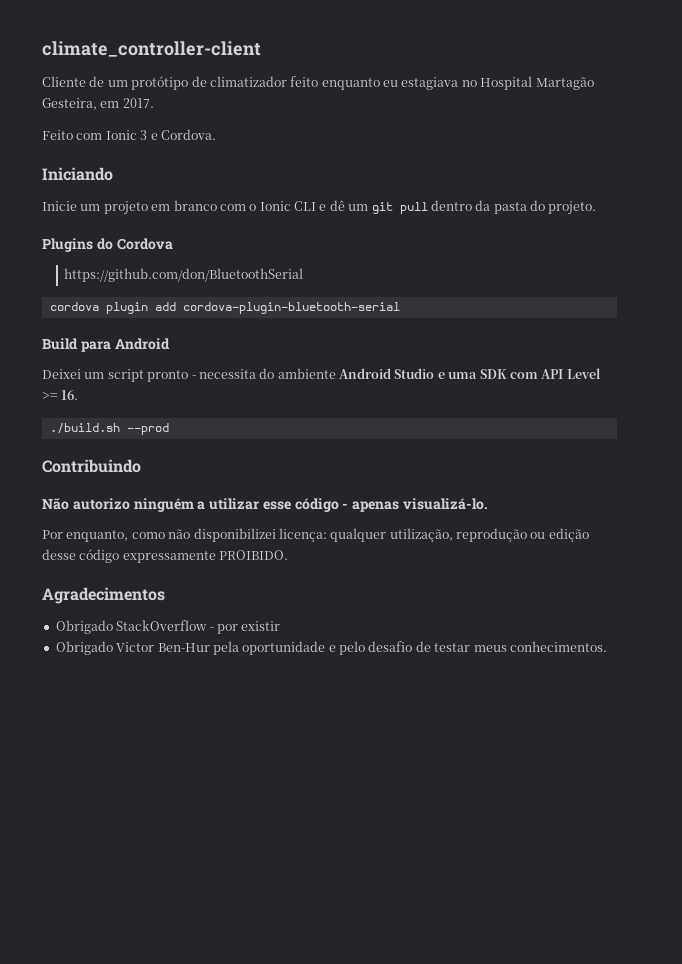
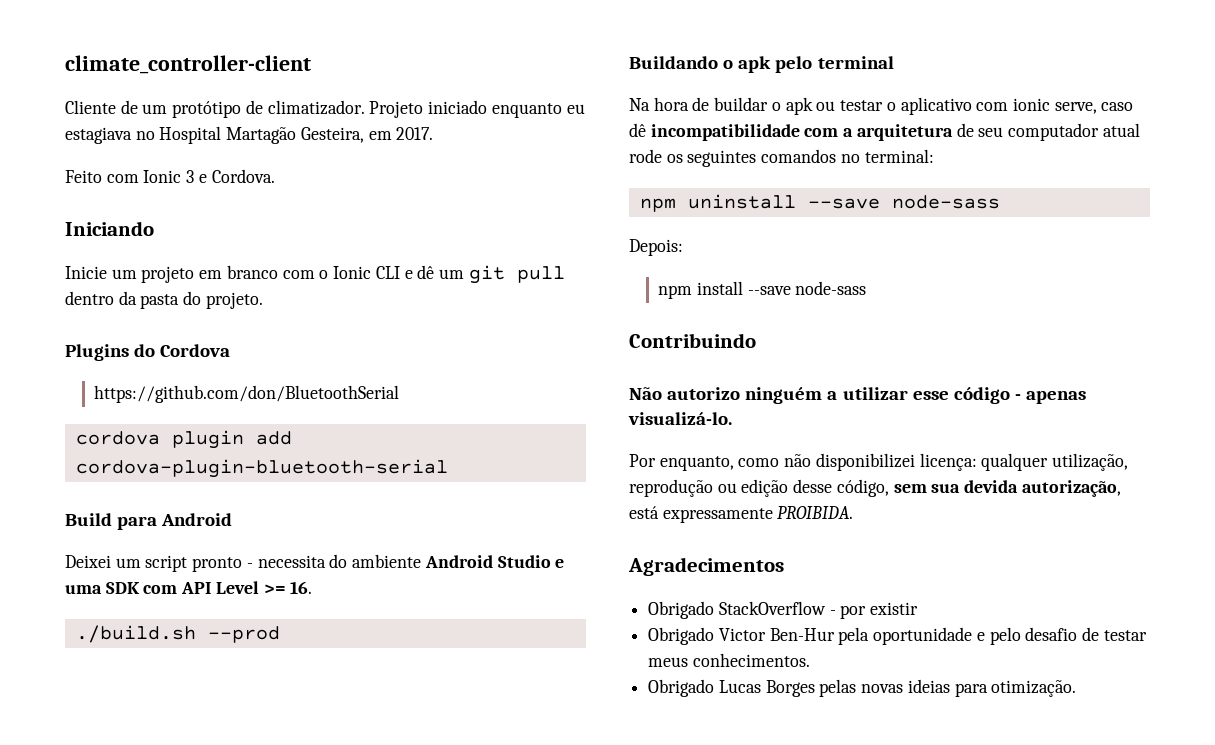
[209,76,319,87] climatizador feito -> [267,100,488,118] climatizador. Projeto iniciado
(169, 429) none -> [629,56,894,73] [629,97,1134,115] [629,123,1140,141] [629,149,934,167] [639,194,1000,212] [629,239,683,256] [658,281,867,299] // Buildando o apk pelo terminal // Na hora de buildar o apk ou testar o aplicativo com ionic serve, caso dê incompatibilidade com a arquitetura de seu computador atual rode os seguintes comandos no terminal: // npm uninstall --save node-sass // Depois: // npm install --save node-sass
[79,549,289,563] código expressamente PROIBIDO. -> [836,479,1121,497] [629,506,854,523] código, sem sua devida autorização, está expressamente PROIBIDA.
(607, 646) none -> [648,679,1077,697] // Obrigado Lucas Borges pelas novas ideias para otimização.

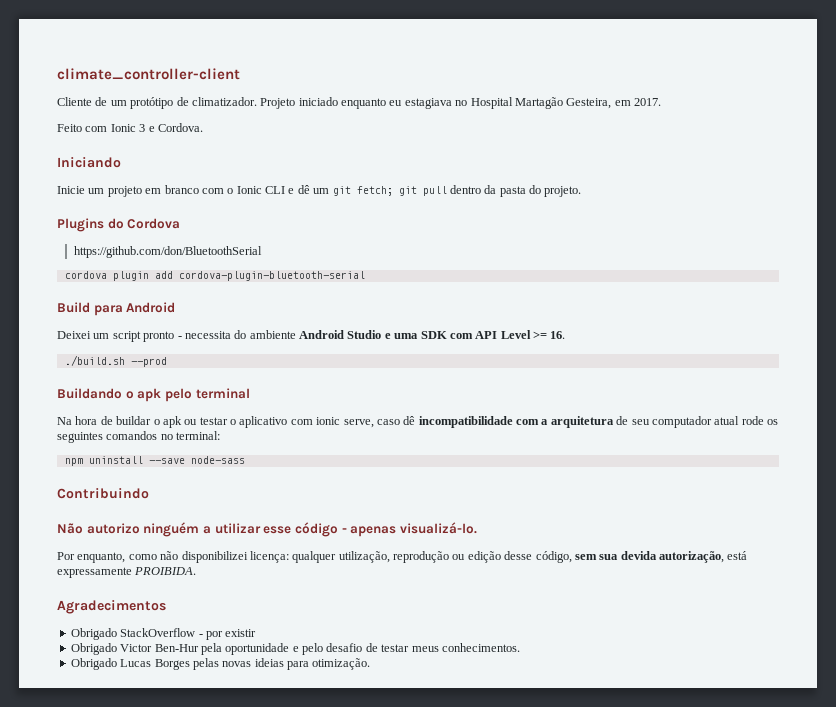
(505, 274) none -> [356,186,417,196] fetch; git
[629,239,683,256] [658,281,867,299] // Depois: // npm install --save node-sass -> (245, 460) none

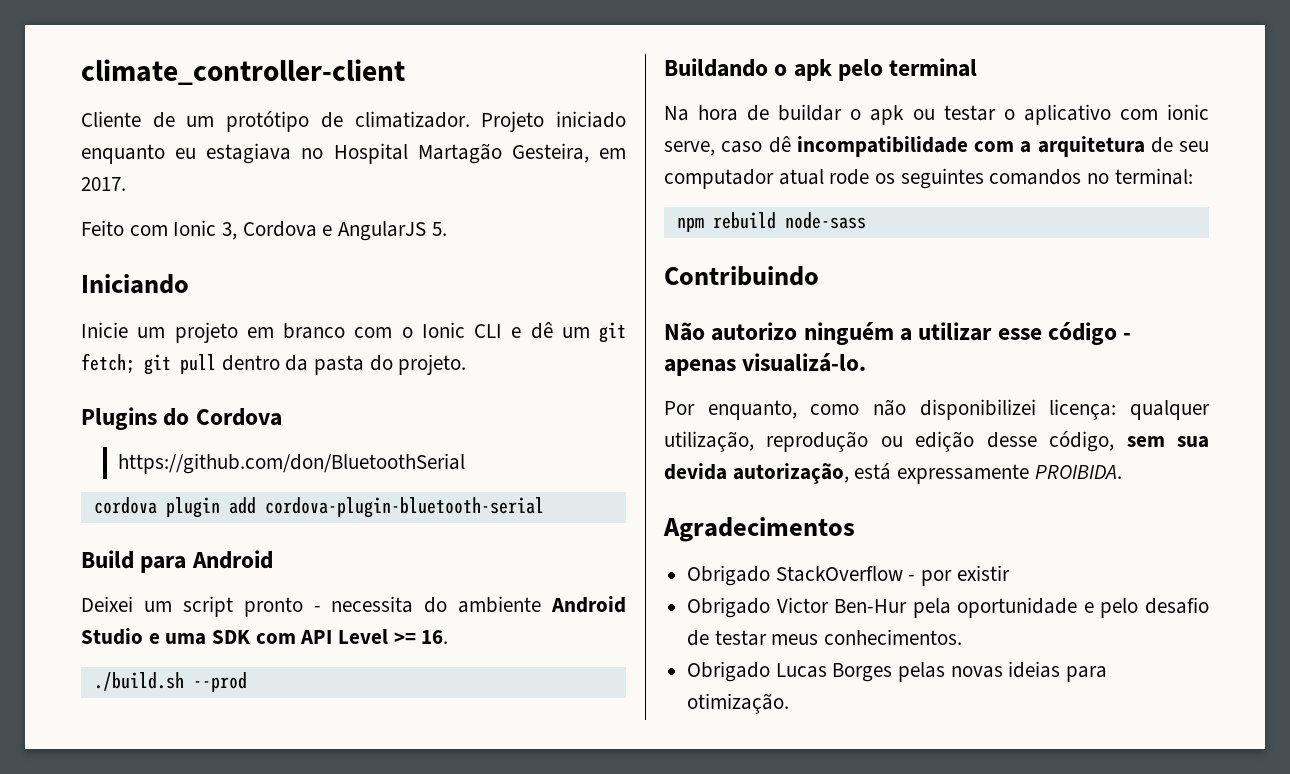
[139,123,203,132] 3 e Cordova. -> [222,221,447,241] 3, Cordova e AngularJS 5.
[88,456,185,464] uninstall --save -> [712,212,776,229] rebuild

